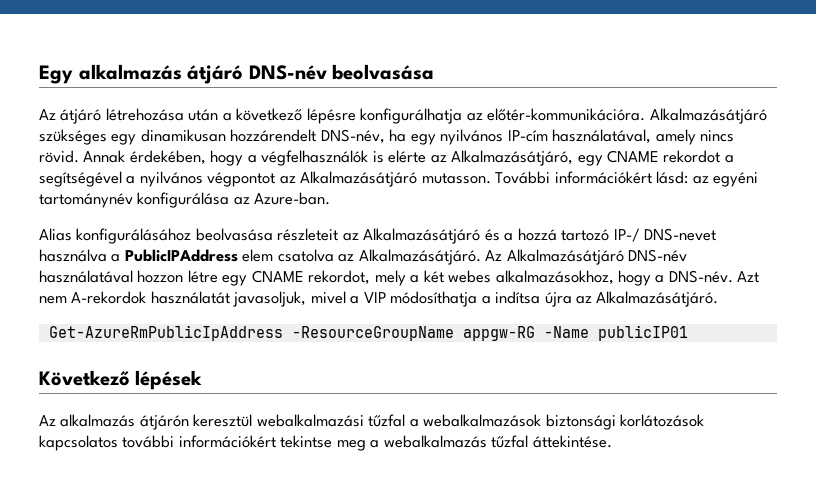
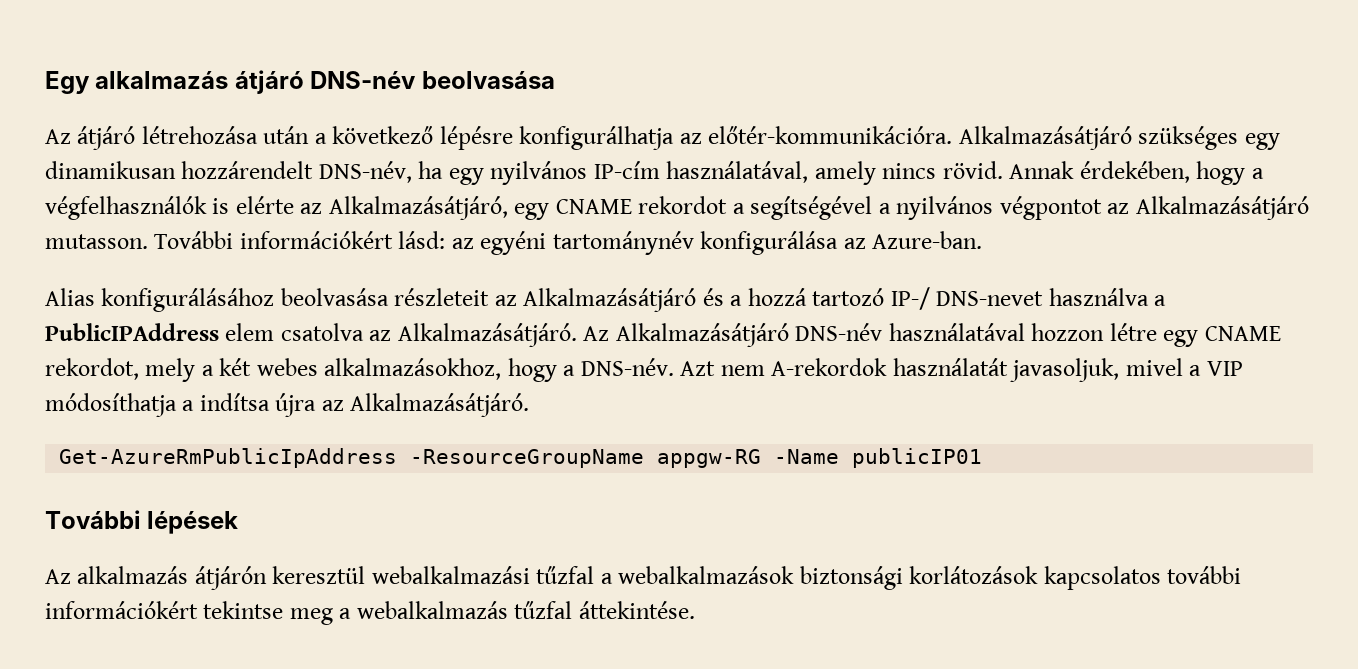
[39,370,129,386] Következő -> [45,510,141,529] További

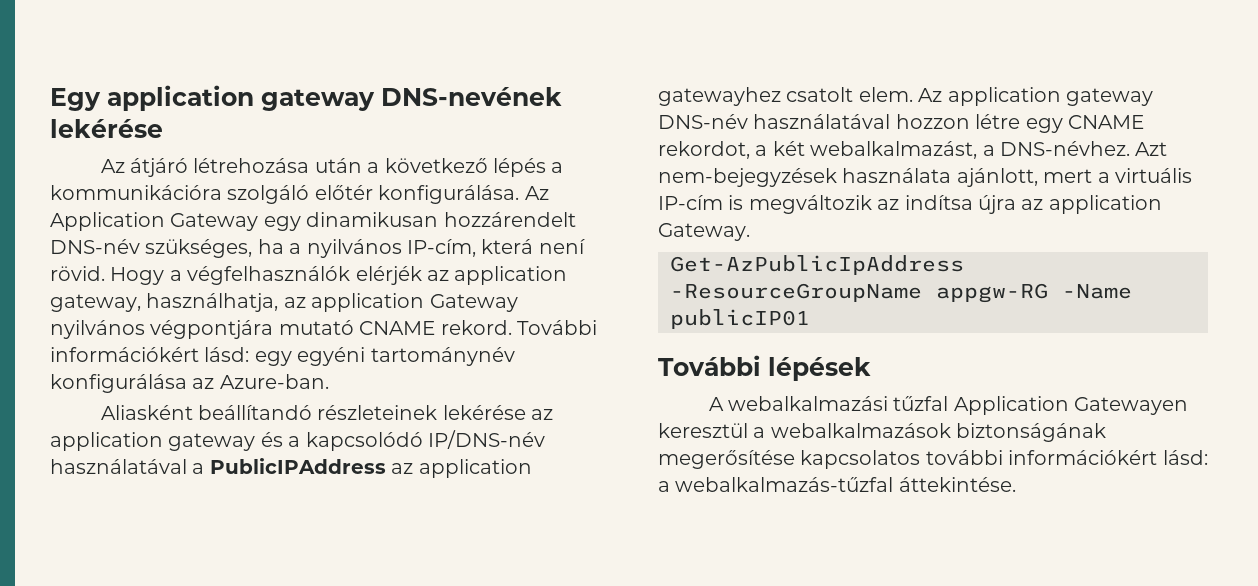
[95,70,555,94] alkalmazás átjáró DNS-név beolvasása -> [107,85,562,111] [50,119,163,138] application gateway DNS-nevének lekérése
[439,126,1280,150] [45,161,1264,185] [45,196,1309,220] [45,234,148,249] lépésre konfigurálhatja az előtér-kommunikációra. Alkalmazásátjáró szükséges egy dinamikusan hozzárendelt DNS-név, ha egy nyilvános IP-cím használatával, amely nincs rövid. Annak érdekében, hogy a végfelhasználók is elérte az Alkalmazásátjáró, egy CNAME rekordot a segítségével a nyilvános végpontot az Alkalmazásátjáró mutasson. -> [492,158,564,177] [50,185,549,204] [50,212,576,231] [50,239,586,258] [50,266,568,285] [50,293,518,312] [50,320,512,339] lépés a kommunikációra szolgáló előtér konfigurálása. Az Application Gateway egy dinamikusan hozzárendelt DNS-név szükséges, ha a nyilvános IP-cím, která není rövid. Hogy a végfelhasználók elérjék az application gateway, használhatja, az application Gateway nyilvános végpontjára mutató CNAME rekord.
[451,238,474,249] az -> [254,351,292,366] egy
[45,287,1167,312] [45,323,789,347] Alias konfigurálásához beolvasása részleteit az Alkalmazásátjáró és a hozzá tartozó IP-/ DNS-nevet használva a PublicIPAddress elem csatolva az Alkalmazásátjáró. Az Alkalmazásátjáró -> [100,405,554,420] [50,430,545,451] [50,458,532,478] [658,87,1153,106] Aliasként beállítandó részleteinek lekérése az application gateway és a kapcsolódó IP/DNS-név használatával a PublicIPAddress az application gatewayhez csatolt elem. Az application gateway
[145,358,196,382] mely -> (750, 150) none
[256,358,1243,382] [45,393,530,417] [59,448,398,468] webes alkalmazásokhoz, hogy a DNS-név. Azt nem A-rekordok használatát javasoljuk, mivel a VIP módosíthatja a indítsa újra az Alkalmazásátjáró. // Get-AzureRmPublicIpAddress -> [810,141,1168,159] [658,168,1192,187] [658,195,1162,214] [658,223,750,241] [670,255,964,275] webalkalmazást, a DNS-névhez. Azt nem-bejegyzések használata ajánlott, mert a virtuális IP-cím is megváltozik az indítsa újra az application Gateway. // Get-AzPublicIpAddress
[45,566,1242,590] [45,601,573,625] Az alkalmazás átjárón keresztül webalkalmazási tűzfal a webalkalmazások biztonsági korlátozások kapcsolatos további információkért tekintse meg a webalkalmazás tűzfal -> [708,396,1189,415] [658,423,1107,442] [658,450,1208,469] [658,477,894,492] A webalkalmazási tűzfal Application Gatewayen keresztül a webalkalmazások biztonságának megerősítése kapcsolatos további információkért lásd: a webalkalmazás-tűzfal

